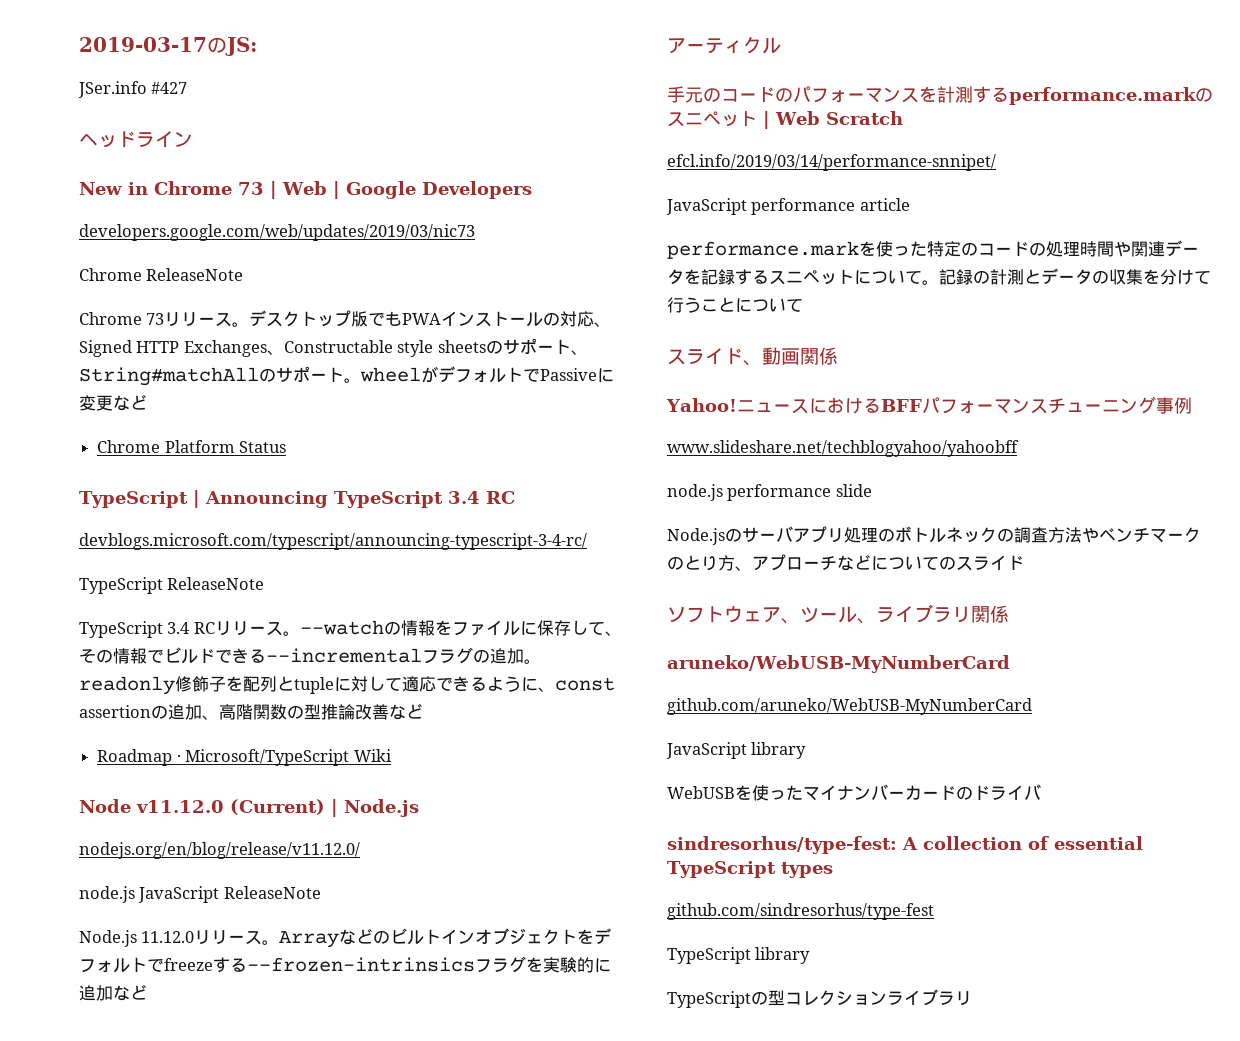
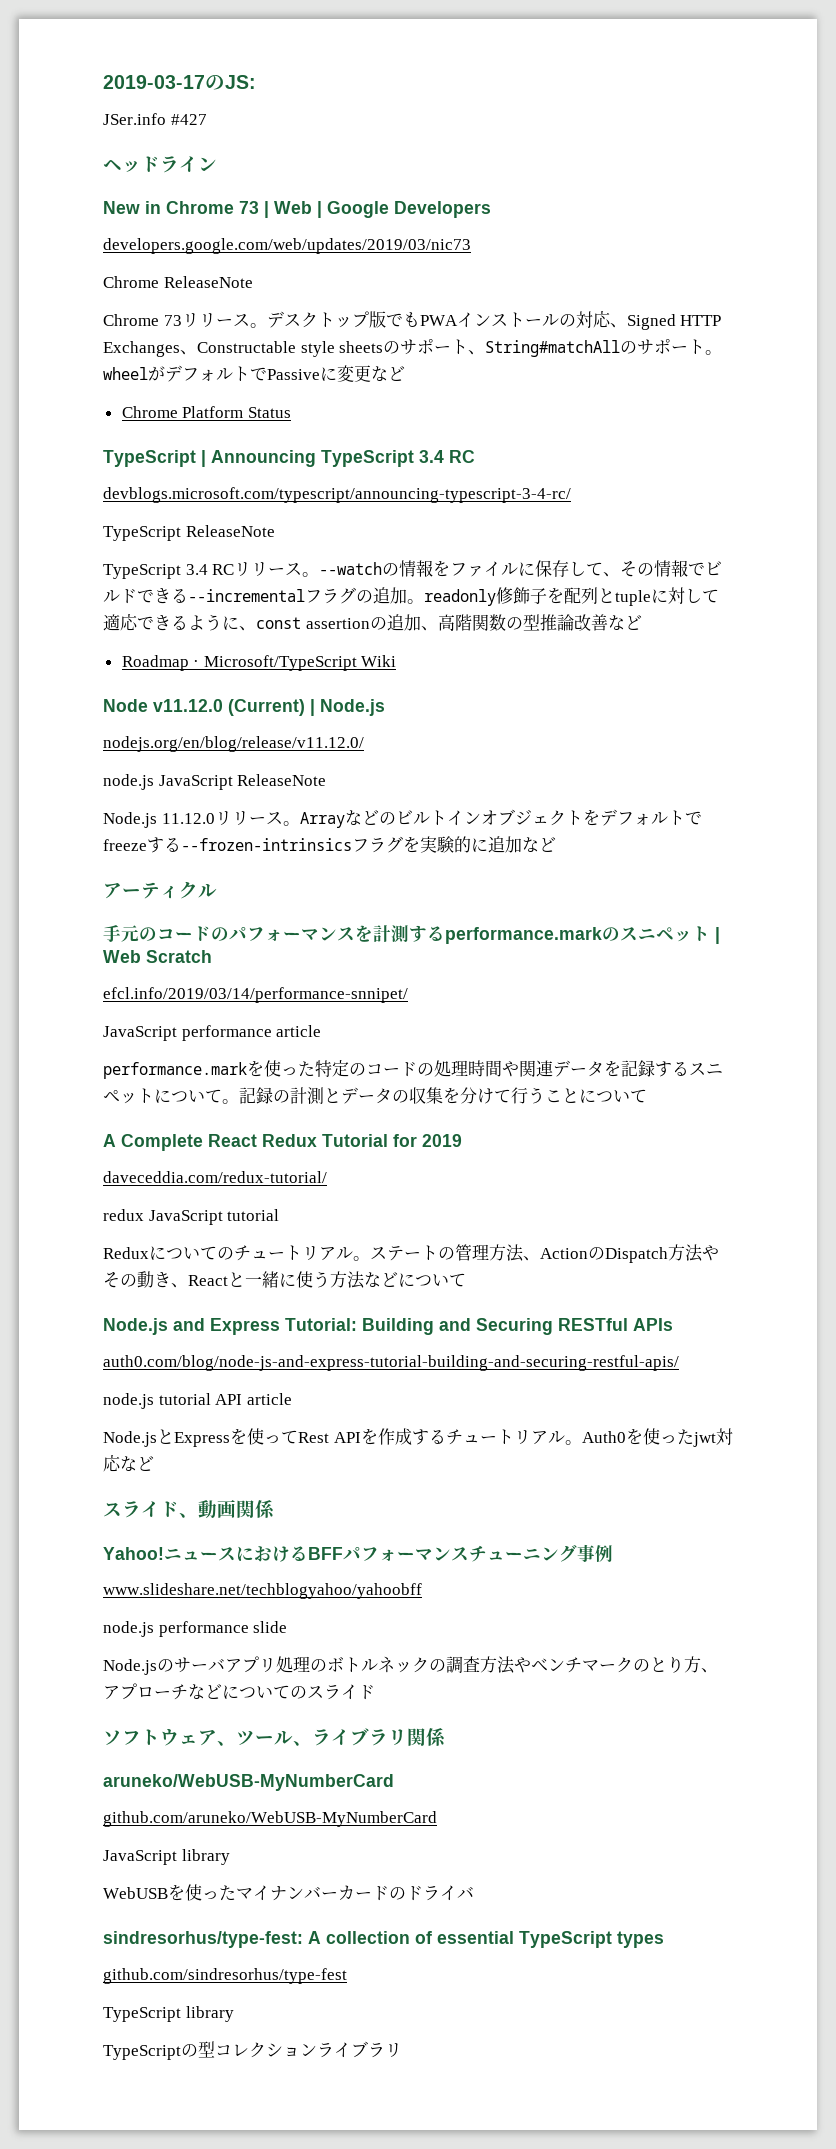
(803, 305) none -> [103,1134,462,1151] [103,1171,327,1183] [103,1209,280,1225] [103,1244,719,1263] [103,1271,466,1289] [103,1318,673,1335] [103,1355,679,1371] [103,1393,292,1409] [103,1428,733,1447] [103,1455,154,1472] // A Complete React Redux Tutorial for 2019 // daveceddia.com/redux-tutorial/ // redux JavaScript tutorial // Reduxについてのチュートリアル。ステートの管理方法、ActionのDispatch方法やその動き、Reactと一緒に使う方法などについて // Node.js and Express Tutorial: Building and Securing RESTful APIs // auth0.com/blog/node-js-and-express-tutorial-building-and-securing-restful-apis/ // node.js tutorial API article // Node.jsとExpressを使ってRest APIを作成するチュートリアル。Auth0を使ったjwt対応など

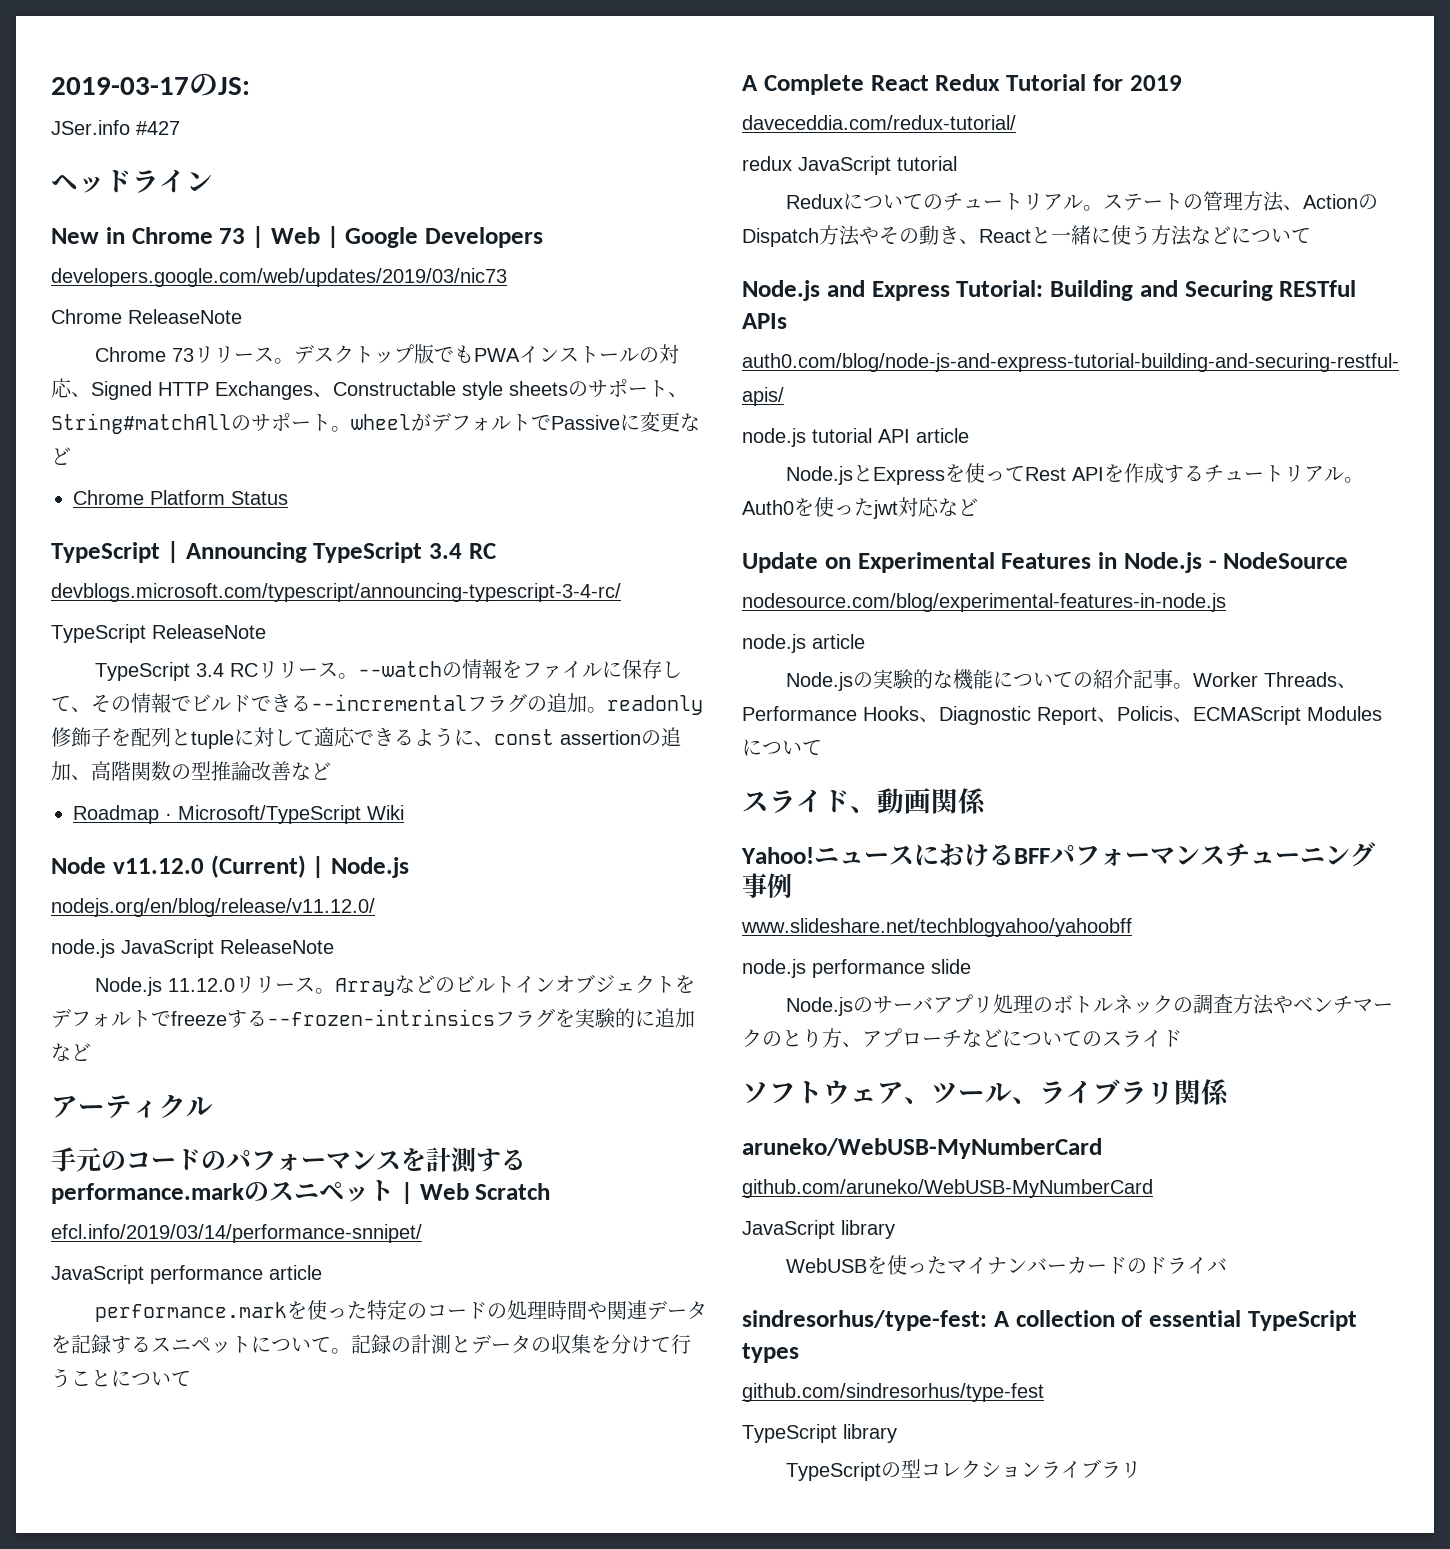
(154, 1463) none -> [742,552,1349,573] [742,593,1226,612] [742,634,865,653] [786,669,1358,691] [742,706,1382,725] [742,739,822,756] // Update on Experimental Features in Node.js - NodeSource // nodesource.com/blog/experimental-features-in-node.js // node.js article // Node.jsの実験的な機能についての紹介記事。Worker Threads、Performance Hooks、Diagnostic Report、Policis、ECMAScript Modulesについて

